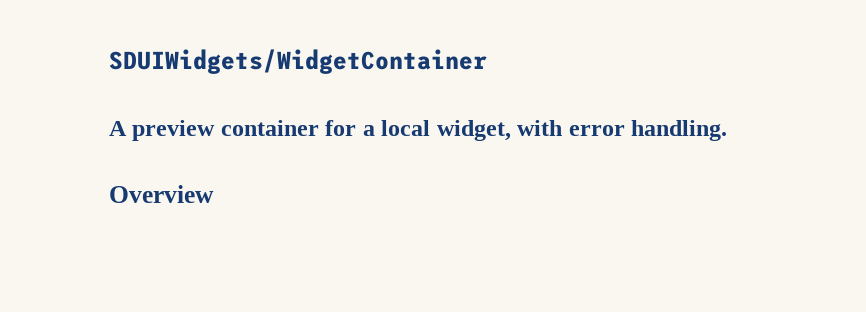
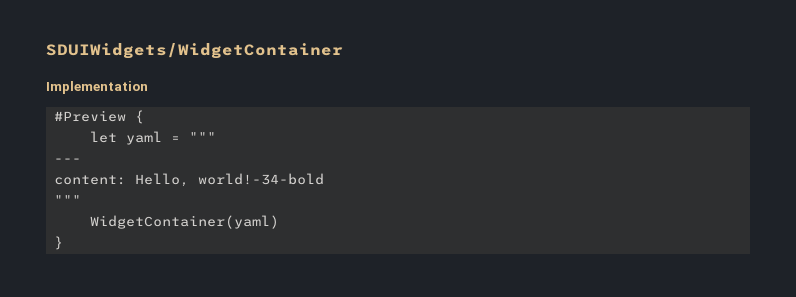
[109,120,728,141] [109,185,214,203] A preview container for a local widget, with error handling. // Overview -> [46,81,148,94] [53,110,144,124] [89,131,216,145] [53,158,81,163] [53,173,324,187] [53,195,81,205] [89,215,279,229] [53,236,63,250] Implementation // #Preview { // let yaml = """ // --- // content: Hello, world!-34-bold // """ // WidgetContainer(yaml) // }

